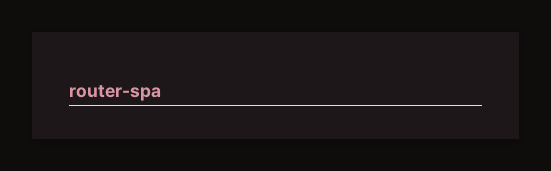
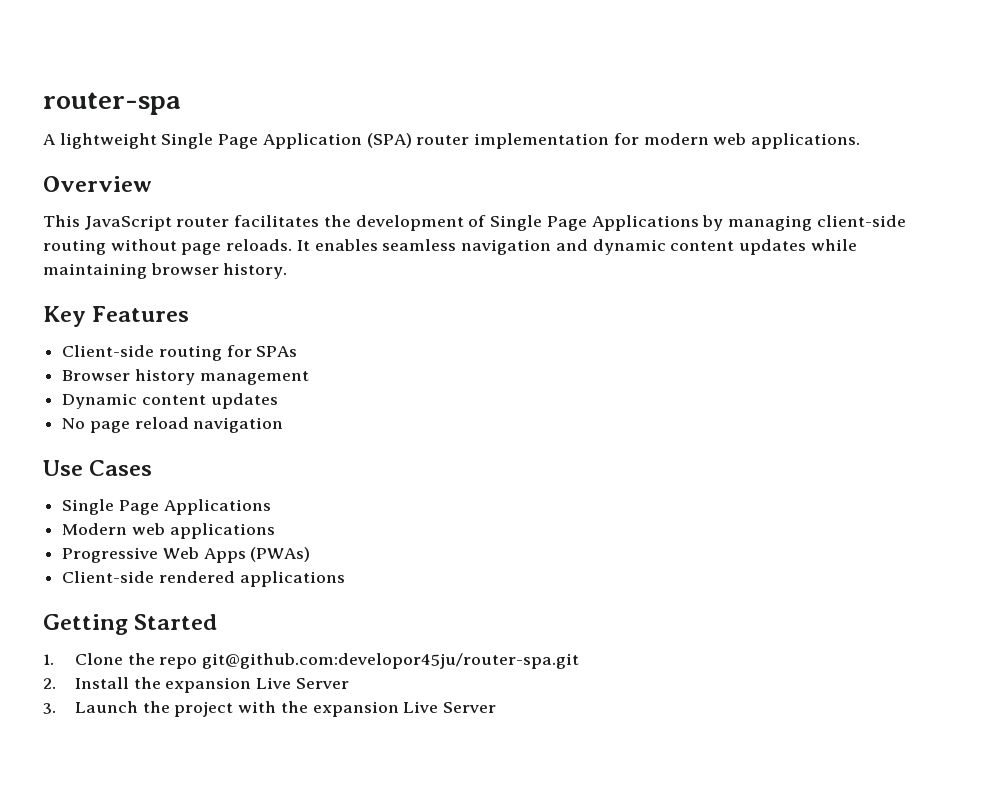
(161, 93) none -> [43,133,860,149] [43,176,152,192] [43,215,906,231] [43,239,857,255] [43,263,288,279] [43,306,190,327] [62,345,298,361] [62,369,309,385] [62,393,278,409] [62,417,284,433] [43,460,153,476] [62,499,271,515] [62,523,275,539] [62,547,311,563] [62,571,345,587] [43,614,218,635] [43,653,580,669] [43,677,349,693] [43,701,496,717] // A lightweight Single Page Application (SPA) router implementation for modern web applications. // Overview // This JavaScript router facilitates the development of Single Page Applications by managing client-side routing without page reloads. It enables seamless navigation and dynamic content updates while maintaining browser history. // Key Features // Client-side routing for SPAs // Browser history management // Dynamic content updates // No page reload navigation // Use Cases // Single Page Applications // Modern web applications // Progressive Web Apps (PWAs) // Client-side rendered applications // Getting Started // 1. Clone the repo git@github.com:developor45ju/router-spa.git // 2. Install the expansion Live Server // 3. Launch the project with the expansion Live Server

